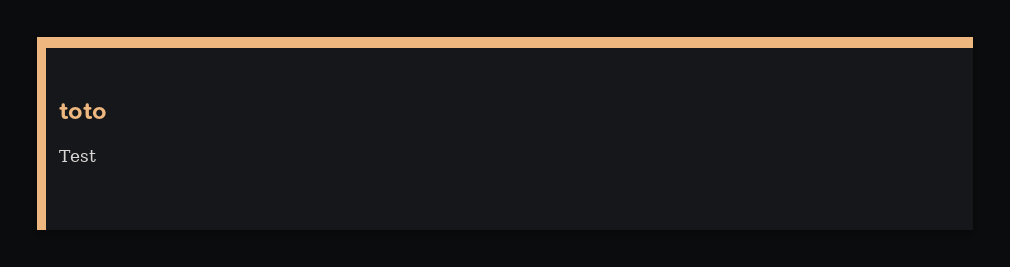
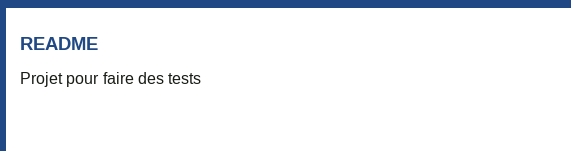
[59,103,107,119] [59,150,96,162] toto // Test -> [20,37,98,50] [20,72,202,87] README // Projet pour faire des tests

